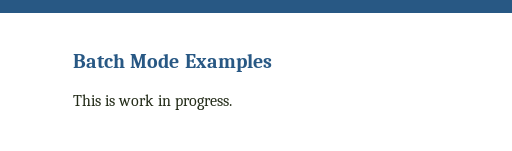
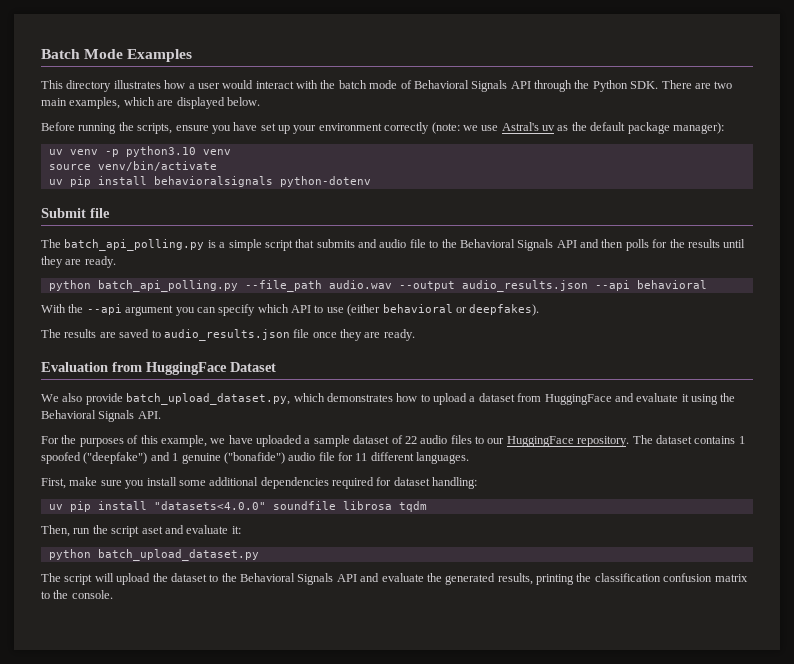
[105,94,232,110] is work in progress. -> [66,80,733,92] [41,97,260,109] [41,122,724,134] [48,146,231,157] [48,161,217,171] [48,176,371,187] [41,208,110,218] [41,239,746,251] [41,256,116,268] [48,280,707,292] [41,304,540,316] [41,329,415,341] [41,362,276,375] [41,393,736,405] [41,410,161,422] [41,435,745,447] [41,452,470,464] [41,477,478,489] [48,501,427,512] [41,525,241,537] [48,549,259,561] [41,573,748,585] [41,590,113,599] directory illustrates how a user would interact with the batch mode of Behavioral Signals API through the Python SDK. There are two main examples, which are displayed below. // Before running the scripts, ensure you have set up your environment correctly (note: we use Astral's uv as the default package manager): // uv venv -p python3.10 venv // source venv/bin/activate // uv pip install behavioralsignals python-dotenv // Submit file // The batch_api_polling.py is a simple script that submits and audio file to the Behavioral Signals API and then polls for the results until they are ready. // python batch_api_polling.py --file_path audio.wav --output audio_results.json --api behavioral // With the --api argument you can specify which API to use (either behavioral or deepfakes). // The results are saved to audio_results.json file once they are ready. // Evaluation from HuggingFace Dataset // We also provide batch_upload_dataset.py, which demonstrates how to upload a dataset from HuggingFace and evaluate it using the Behavioral Signals API. // For the purposes of this example, we have uploaded a sample dataset of 22 audio files to our HuggingFace repository. The dataset contains 1 spoofed ("deepfake") and 1 genuine ("bonafide") audio file for 11 different languages. // First, make sure you install some additional dependencies required for dataset handling: // uv pip install "datasets<4.0.0" soundfile librosa tqdm // Then, run the script aset and evaluate it: // python batch_upload_dataset.py // The script will upload the dataset to the Behavioral Signals API and evaluate the generated results, printing the classification confusion matrix to the console.

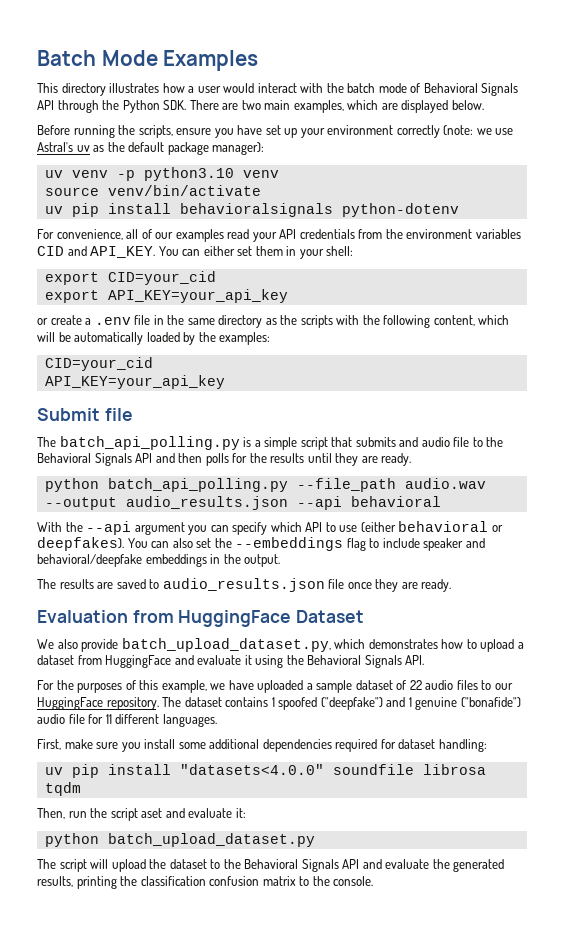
(371, 181) none -> [37,229,521,242] [37,246,354,259] [44,271,216,285] [44,289,288,303] [37,315,510,328] [37,332,271,345] [44,357,153,371] [44,375,225,389] // For convenience, all of our examples read your API credentials from the environment variables CID and API_KEY. You can either set them in your shell: // export CID=your_cid // export API_KEY=your_api_key // or create a .env file in the same directory as the scripts with the following content, which will be automatically loaded by the examples: // CID=your_cid // API_KEY=your_api_key
(540, 310) none -> [127,537,485,551] [37,554,281,567] You can also set the --embeddings flag to include speaker and behavioral/deepfake embeddings in the output.

